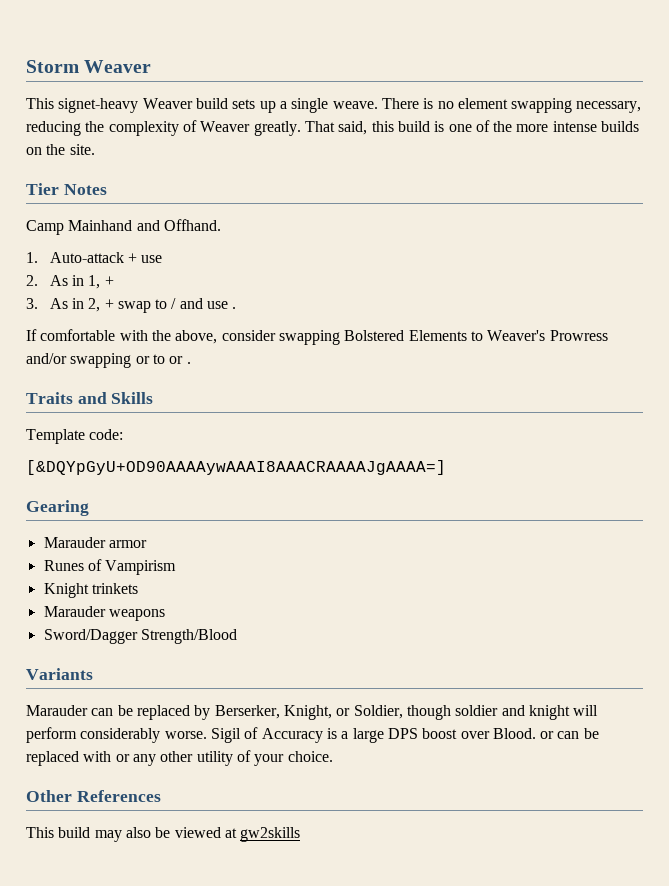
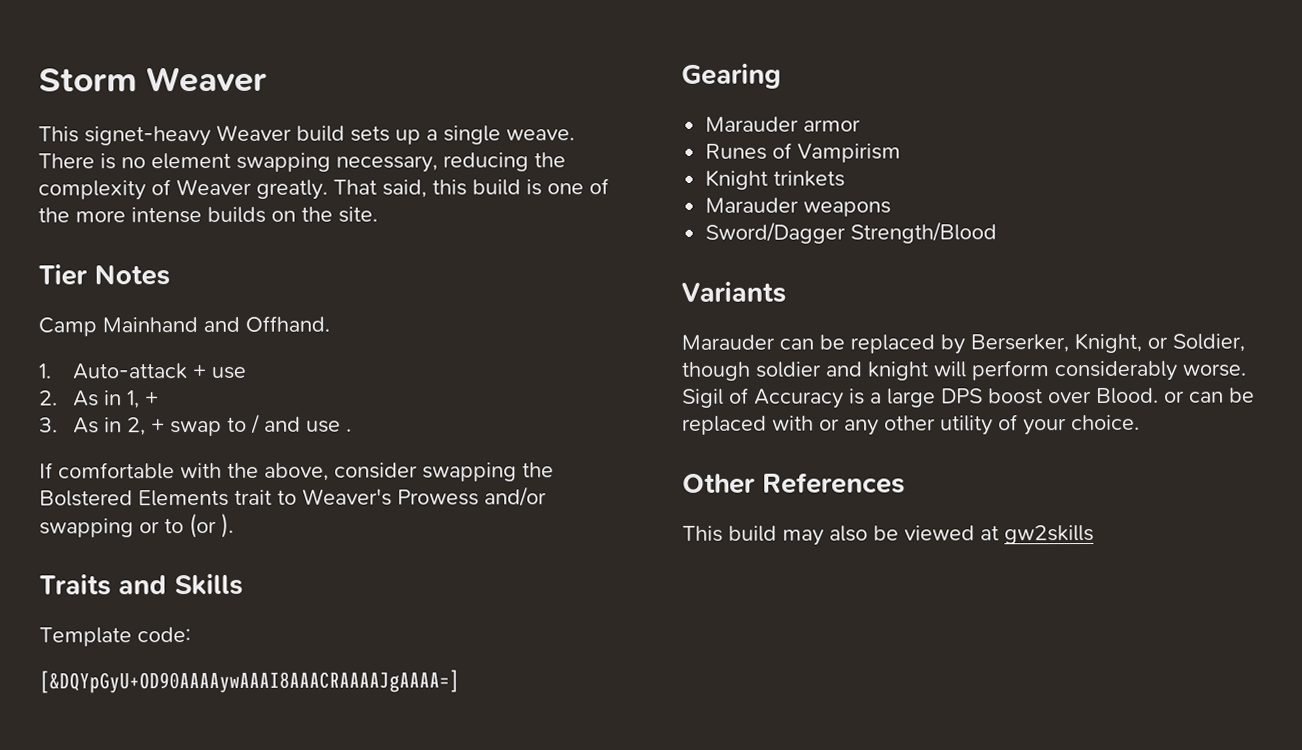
(340, 337) none -> [522,462,554,478] the
(467, 335) none -> [234,489,272,505] trait
[549,330,608,341] Prowress -> [397,489,479,506] Prowess
[169,356,191,364] or . -> [189,512,234,539] (or ).

